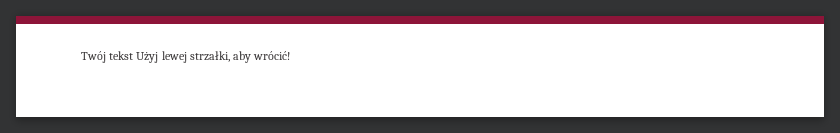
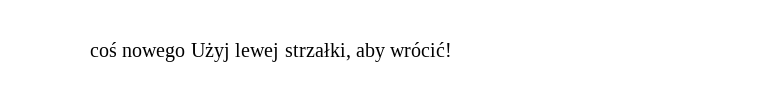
[81,51,134,63] Twój tekst -> [90,42,186,62] coś nowego

